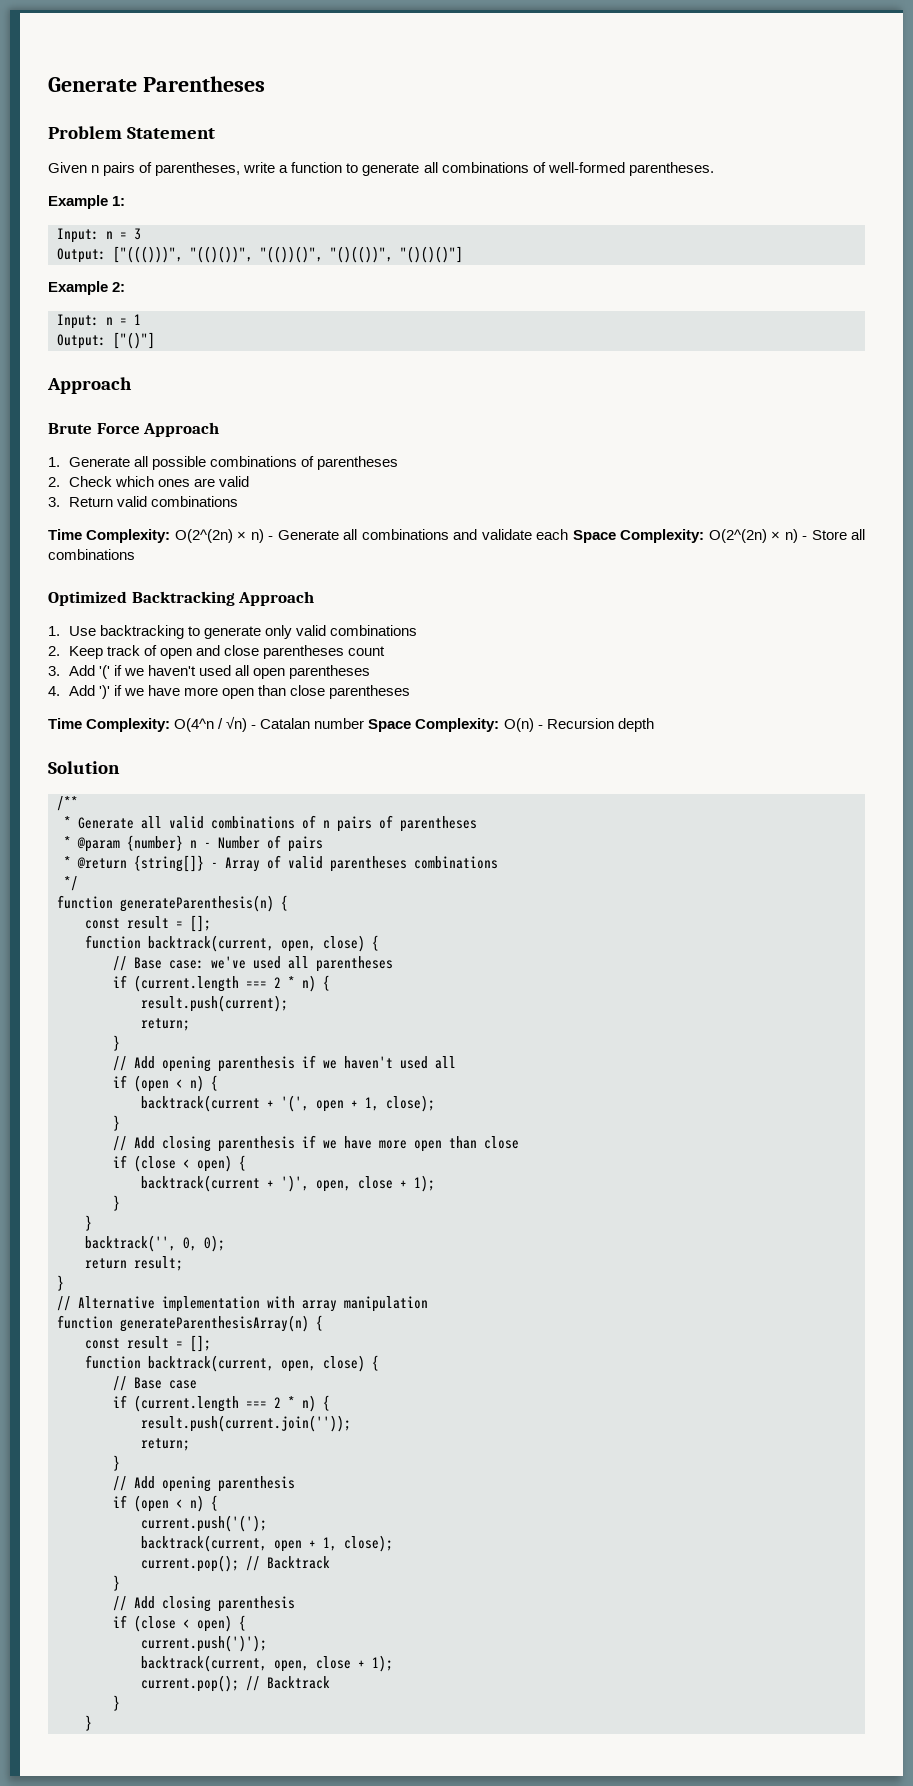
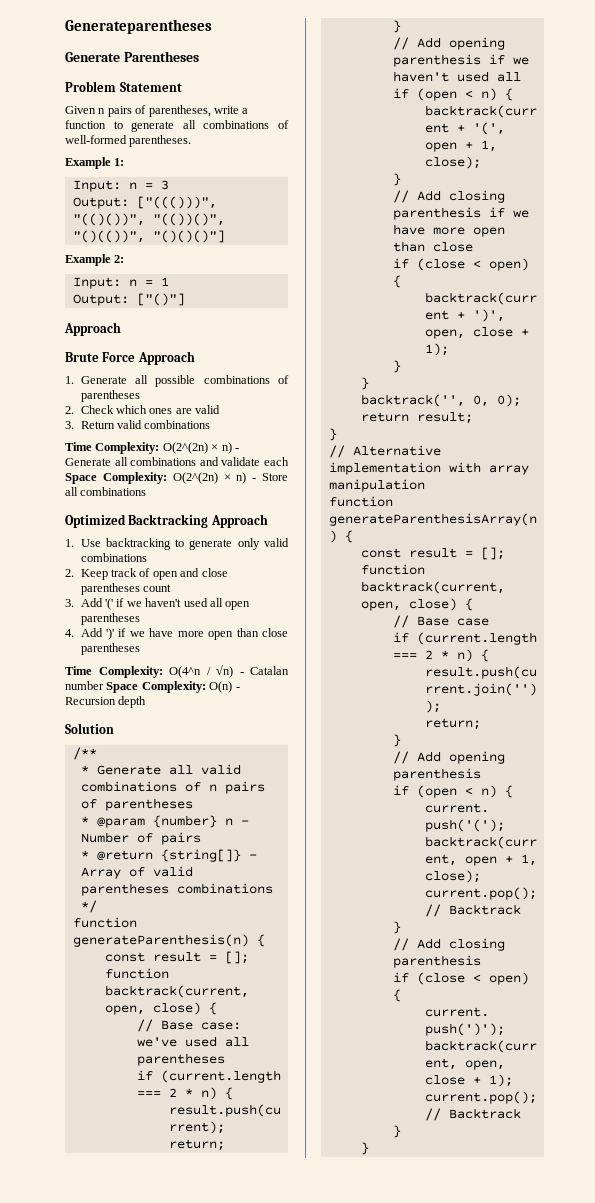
(48, 84) none -> [65,19,212,34] Generateparentheses //

